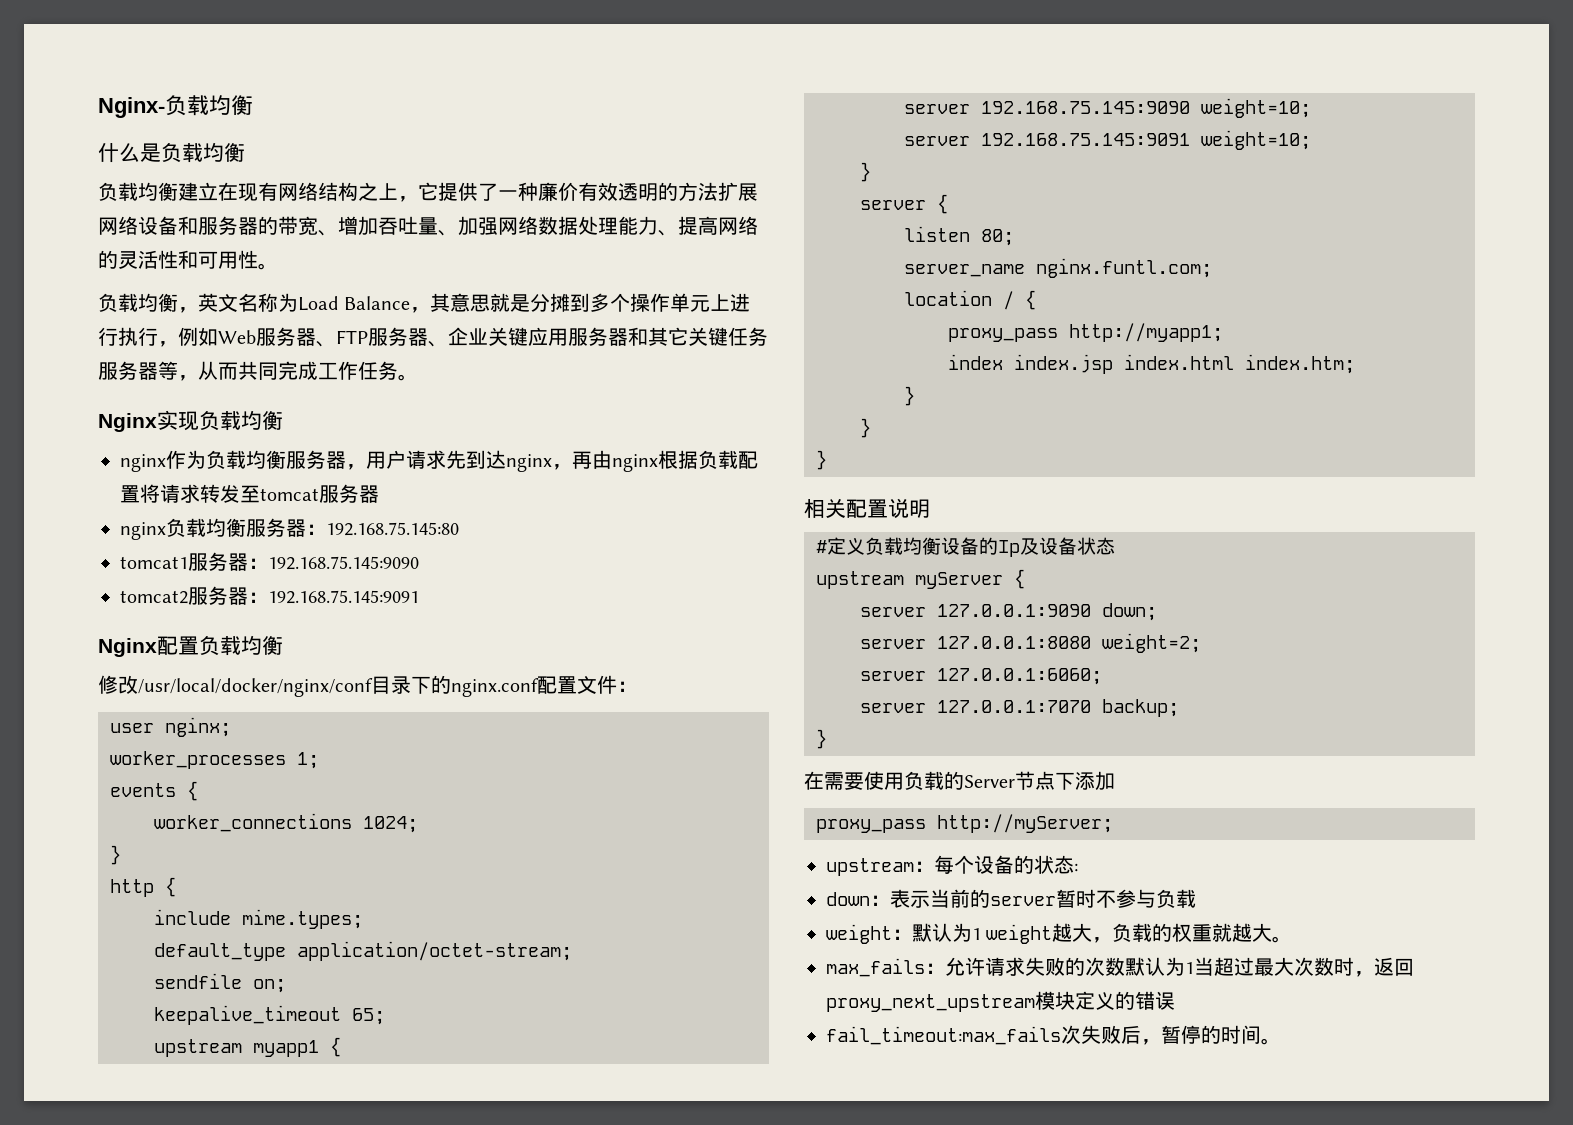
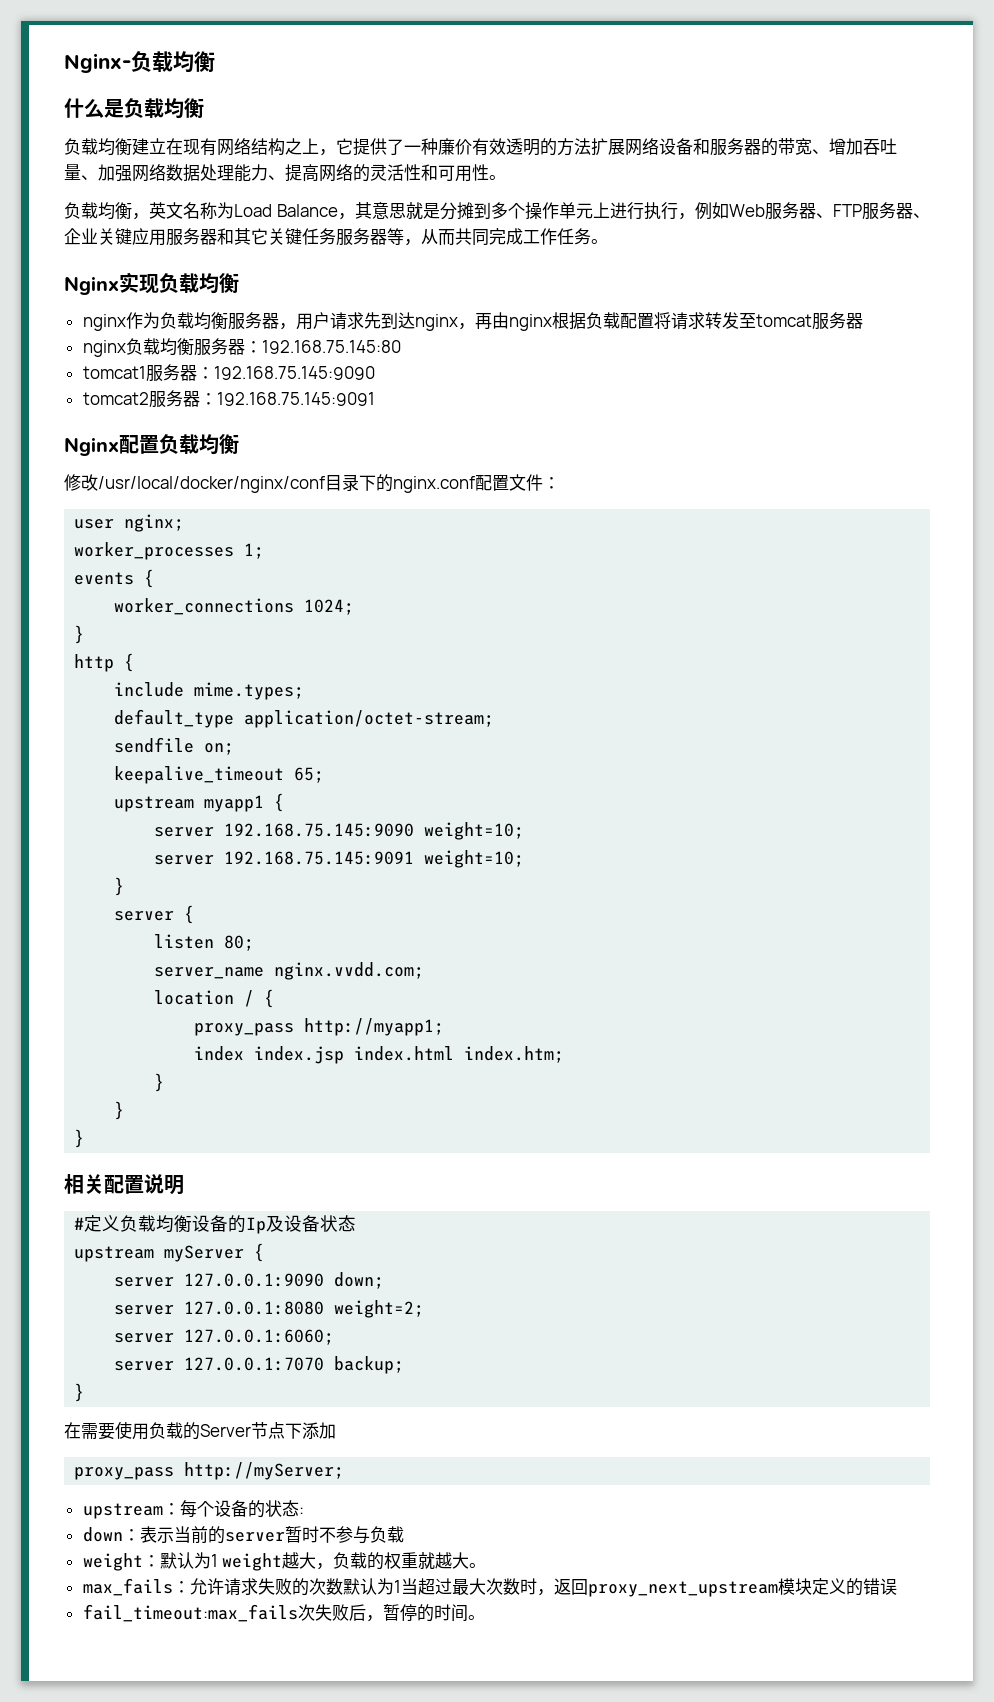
[1036,258,1212,278] nginx.funtl.com; -> [274,962,425,980] nginx.vvdd.com;

